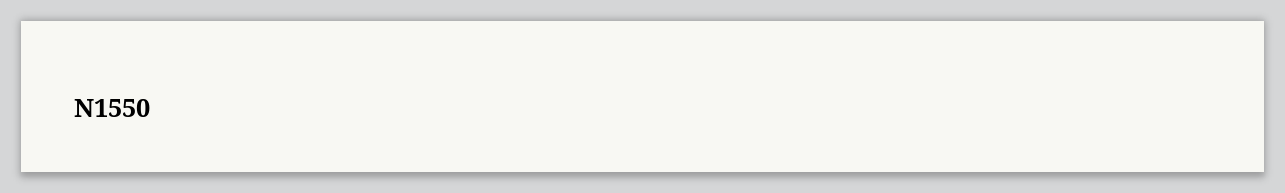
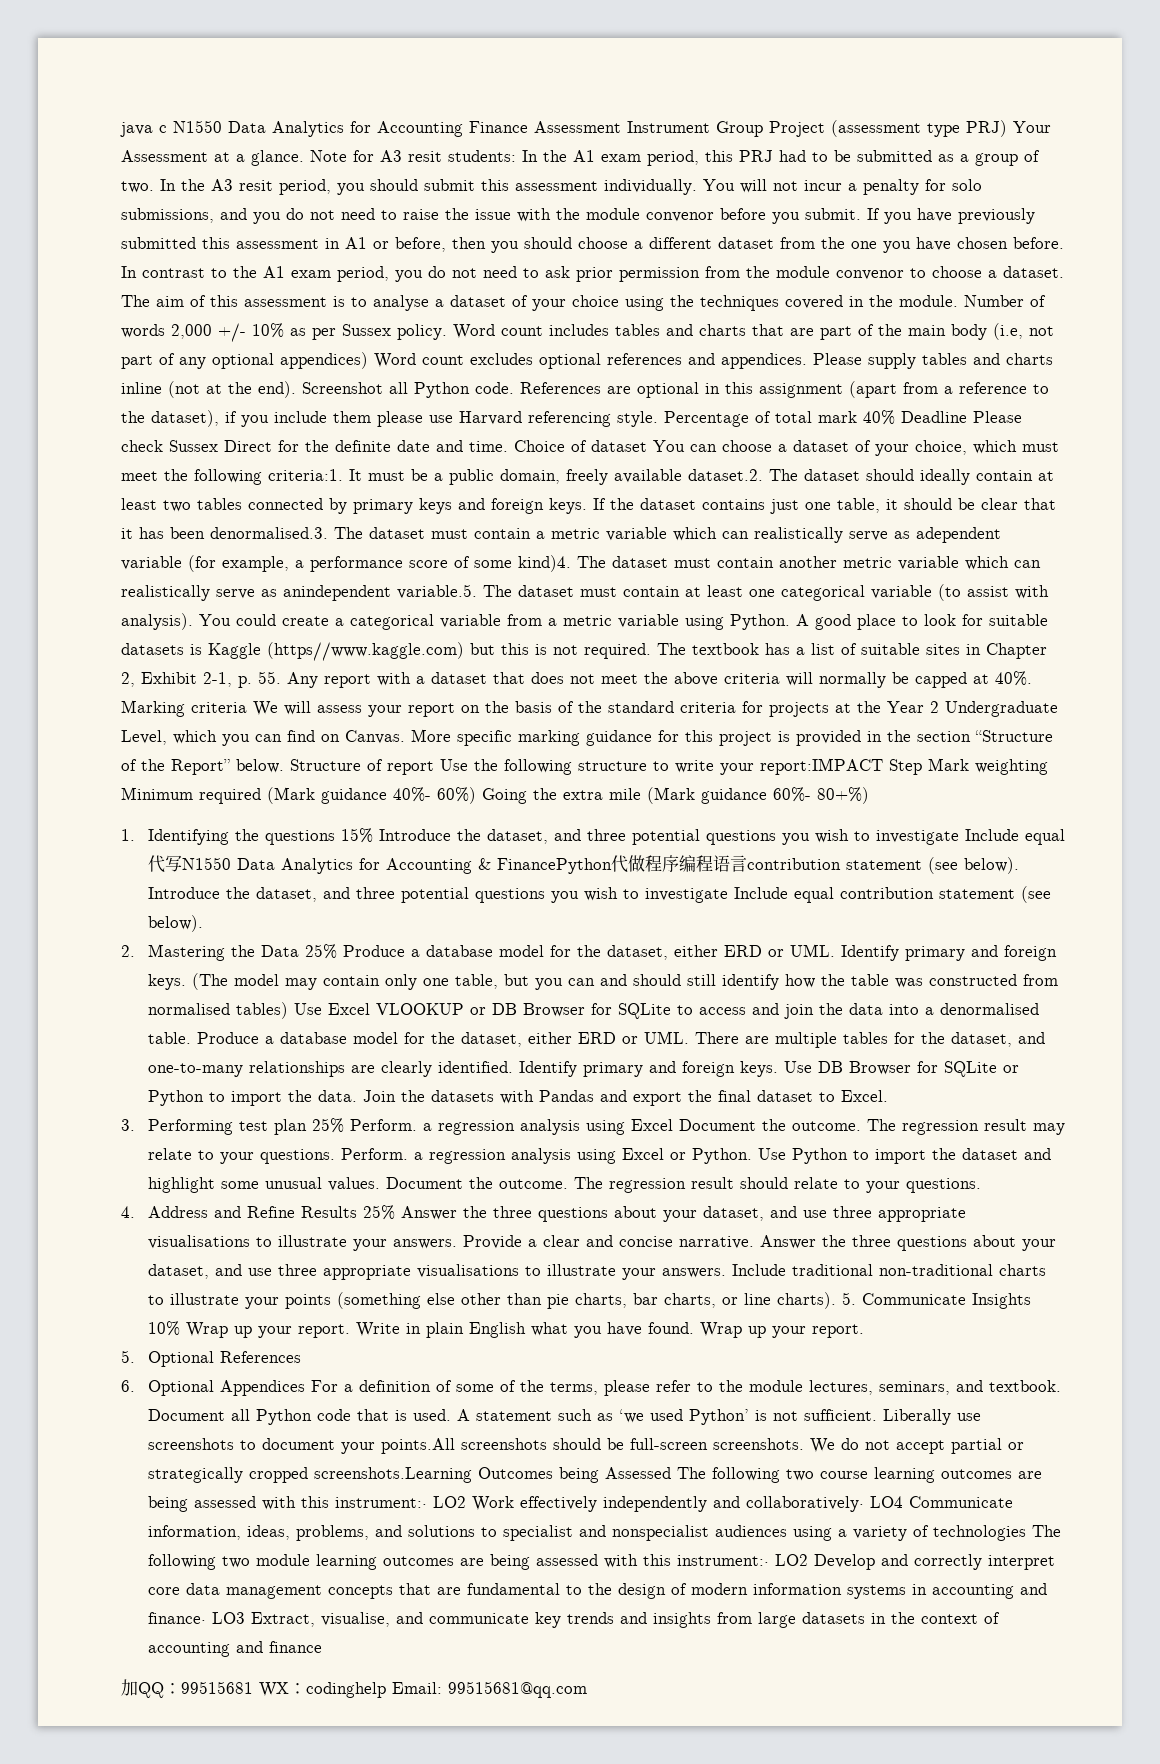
[74,99,150,117] N1550 -> [120,120,1051,137] [121,150,1040,166] [121,179,982,195] [121,208,1035,224] [121,237,1064,253] [121,266,1064,282] [121,295,1046,311] [121,323,1054,342] [121,352,1053,369] [121,381,1049,398] [121,410,1022,427] [121,440,1059,456] [121,469,1054,485] [121,498,1056,514] [121,527,1001,543] [121,555,1041,572] [121,584,1049,601] [121,613,1048,630] [121,642,1047,661] [121,671,1032,688] [121,700,1058,717] [121,729,1053,746] [121,758,1048,775] [121,787,869,804] [121,828,1065,845] [147,855,1019,874] [147,886,1051,903] [147,915,203,932] [121,944,1057,961] [147,973,1058,990] [147,1002,1039,1019] [147,1031,1045,1048] [147,1061,1019,1077] [147,1090,888,1106] [121,1118,1065,1135] [147,1148,1051,1164] [147,1177,981,1193] [121,1205,966,1222] [147,1235,1056,1251] [147,1264,1046,1280] [147,1292,1031,1309] [147,1321,864,1338] [121,1350,301,1367] [121,1380,1061,1396] [147,1409,981,1425] [147,1438,1024,1454] [147,1467,1042,1483] [147,1496,1013,1512] [147,1525,1061,1541] [147,1554,1055,1570] [147,1583,1047,1599] [147,1612,1000,1628] [147,1641,322,1657] [121,1679,587,1698] java c N1550 Data Analytics for Accounting Finance Assessment Instrument Group Project (assessment type PRJ) Your Assessment at a glance. Note for A3 resit students: In the A1 exam period, this PRJ had to be submitted as a group of two. In the A3 resit period, you should submit this assessment individually. You will not incur a penalty for solo submissions, and you do not need to raise the issue with the module convenor before you submit. If you have previously submitted this assessment in A1 or before, then you should choose a different dataset from the one you have chosen before. In contrast to the A1 exam period, you do not need to ask prior permission from the module convenor to choose a dataset. The aim of this assessment is to analyse a dataset of your choice using the techniques covered in the module. Number of words 2,000 +/- 10% as per Sussex policy. Word count includes tables and charts that are part of the main body (i.e, not part of any optional appendices) Word count excludes optional references and appendices. Please supply tables and charts inline (not at the end). Screenshot all Python code. References are optional in this assignment (apart from a reference to the dataset), if you include them please use Harvard referencing style. Percentage of total mark 40% Deadline Please check Sussex Direct for the definite date and time. Choice of dataset You can choose a dataset of your choice, which must meet the following criteria:1. It must be a public domain, freely available dataset.2. The dataset should ideally contain at least two tables connected by primary keys and foreign keys. If the dataset contains just one table, it should be clear that it has been denormalised.3. The dataset must contain a metric variable which can realistically serve as adependent variable (for example, a performance score of some kind)4. The dataset must contain another metric variable which can realistically serve as anindependent variable.5. The dataset must contain at least one categorical variable (to assist with analysis). You could create a categorical variable from a metric variable using Python. A good place to look for suitable datasets is Kaggle (https//www.kaggle.com) but this is not required. The textbook has a list of suitable sites in Chapter 2, Exhibit 2-1, p. 55. Any report with a dataset that does not meet the above criteria will normally be capped at 40%. Marking criteria We will assess your report on the basis of the standard criteria for projects at the Year 2 Undergraduate Level, which you can find on Canvas. More specific marking guidance for this project is provided in the section “Structure of the Report” below. Structure of report Use the following structure to write your report:IMPACT Step Mark weighting Minimum required (Mark guidance 40%- 60%) Going the extra mile (Mark guidance 60%- 80+%) // 1. Identifying the questions 15% Introduce the dataset, and three potential questions you wish to investigate Include equal代写N1550 Data Analytics for Accounting & FinancePython代做程序编程语言contribution statement (see below). Introduce the dataset, and three potential questions you wish to investigate Include equal contribution statement (see below). // 2. Mastering the Data 25% Produce a database model for the dataset, either ERD or UML. Identify primary and foreign keys. (The model may contain only one table, but you can and should still identify how the table was constructed from normalised tables) Use Excel VLOOKUP or DB Browser for SQLite to access and join the data into a denormalised table. Produce a database model for the dataset, either ERD or UML. There are multiple tables for the dataset, and one-to-many relationships are clearly identified. Identify primary and foreign keys. Use DB Browser for SQLite or Python to import the data. Join the datasets with Pandas and export the final dataset to Excel. // 3. Performing test plan 25% Perform. a regression analysis using Excel Document the outcome. The regression result may relate to your questions. Perform. a regression analysis using Excel or Python. Use Python to import the dataset and highlight some unusual values. Document the outcome. The regression result should relate to your questions. // 4. Address and Refine Results 25% Answer the three questions about your dataset, and use three appropriate visualisations to illustrate your answers. Provide a clear and concise narrative. Answer the three questions about your dataset, and use three appropriate visualisations to illustrate your answers. Include traditional non-traditional charts to illustrate your points (something else other than pie charts, bar charts, or line charts). 5. Communicate Insights 10% Wrap up your report. Write in plain English what you have found. Wrap up your report. // 5. Optional References // 6. Optional Appendices For a definition of some of the terms, please refer to the module lectures, seminars, and textbook. Document all Python code that is used. A statement such as ‘we used Python’ is not sufficient. Liberally use screenshots to document your points.All screenshots should be full-screen screenshots. We do not accept partial or strategically cropped screenshots.Learning Outcomes being Assessed The following two course learning outcomes are being assessed with this instrument:· LO2 Work effectively independently and collaboratively· LO4 Communicate information, ideas, problems, and solutions to specialist and nonspecialist audiences using a variety of technologies The following two module learning outcomes are being assessed with this instrument:· LO2 Develop and correctly interpret core data management concepts that are fundamental to the design of modern information systems in accounting and finance· LO3 Extract, visualise, and communicate key trends and insights from large datasets in the context of accounting and finance // 加QQ：99515681 WX：codinghelp Email: 99515681@qq.com

